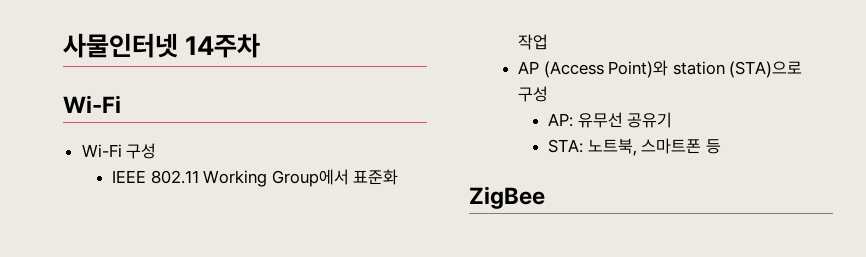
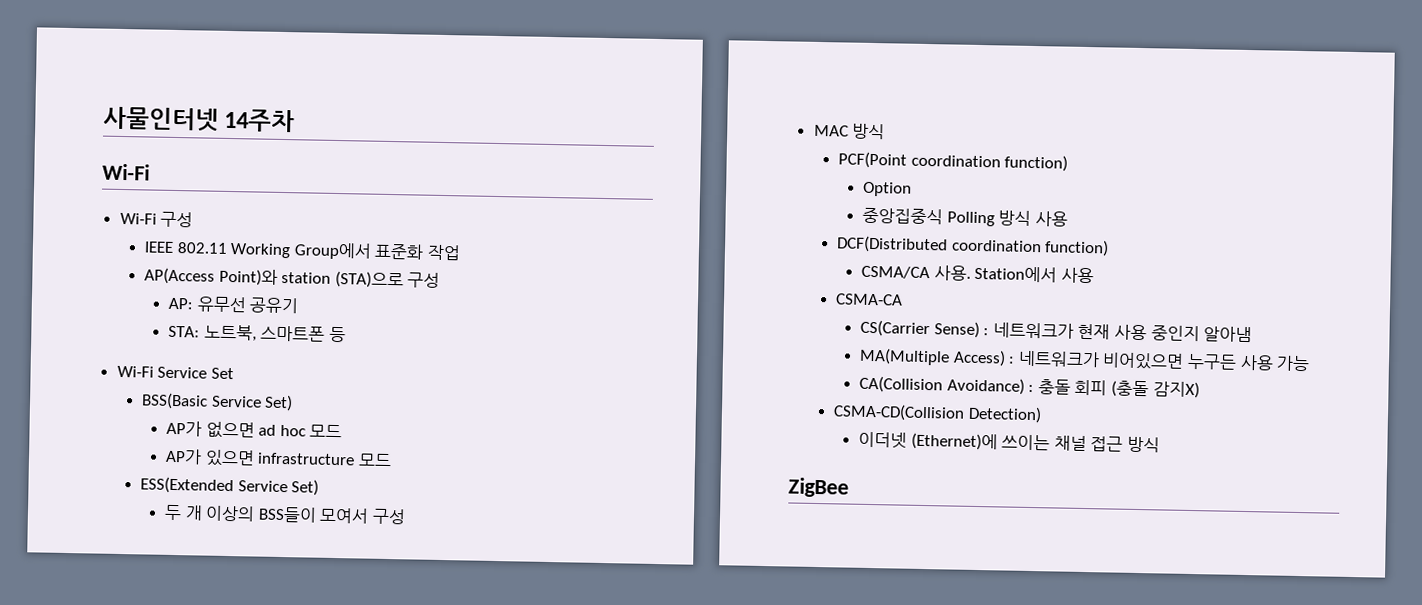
[517,61,604,78] AP (Access -> [143,267,215,285] AP(Access
(721, 146) none -> [116,365,234,380] [140,392,294,412] [166,420,343,439] [165,448,392,467] [139,476,320,496] [164,504,407,525] [813,123,886,140] [837,151,1069,172] [863,181,913,197] [862,207,1068,227] [835,235,1110,257] [861,265,1094,284] [834,293,903,306] [860,319,1253,343] [859,347,1311,372] [859,375,1200,399] [832,403,1042,424] [858,431,1161,453] // Wi-Fi Service Set // BSS(Basic Service Set) // AP가 없으면 ad hoc 모드 // AP가 있으면 infrastructure 모드 // ESS(Extended Service Set) // 두 개 이상의 BSS들이 모여서 구성 // MAC 방식 // PCF(Point coordination function) // Option // 중앙집중식 Polling 방식 사용 // DCF(Distributed coordination function) // CSMA/CA 사용. Station에서 사용 // CSMA-CA // CS(Carrier Sense) : 네트워크가 현재 사용 중인지 알아냄 // MA(Multiple Access) : 네트워크가 비어있으면 누구든 사용 가능 // CA(Collision Avoidance) : 충돌 회피 (충돌 감지X) // CSMA-CD(Collision Detection) // 이더넷 (Ethernet)에 쓰이는 채널 접근 방식

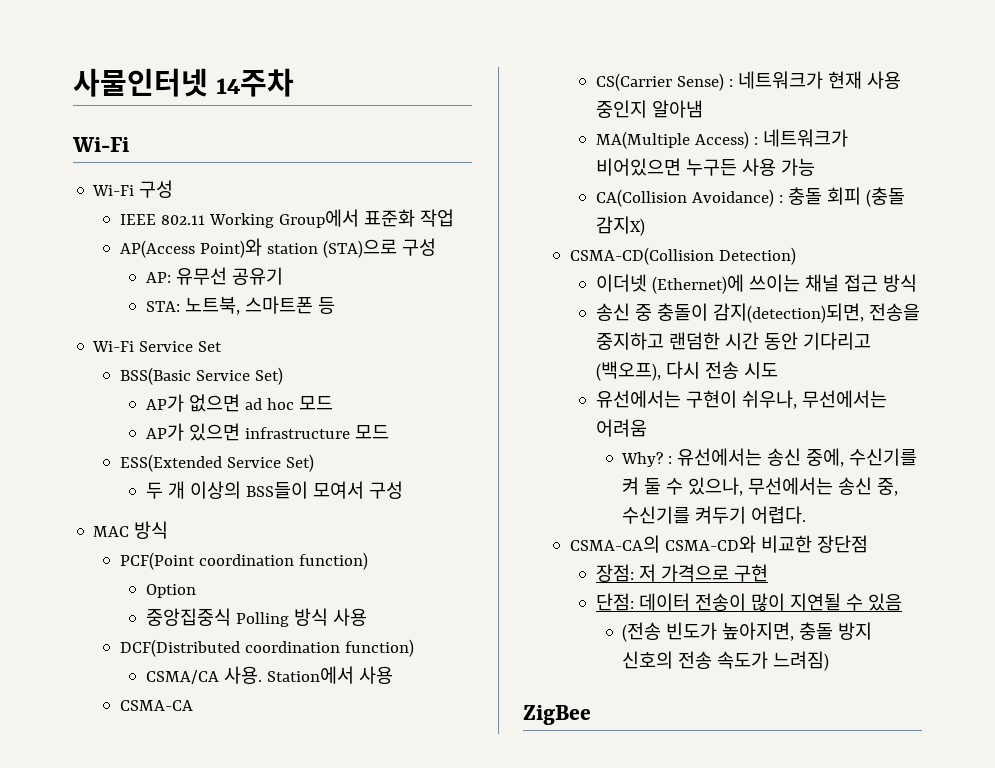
(1161, 444) none -> [596,303,921,323] [596,332,872,350] [596,361,779,381] [596,390,888,409] [596,419,648,437] [621,448,918,467] [622,477,899,496] [622,506,807,524] [569,535,868,553] [596,564,769,582] [596,593,903,611] [622,622,873,642] [622,651,830,671] // 송신 중 충돌이 감지(detection)되면, 전송을 중지하고 랜덤한 시간 동안 기다리고 (백오프), 다시 전송 시도 // 유선에서는 구현이 쉬우나, 무선에서는 어려움 // Why? : 유선에서는 송신 중에, 수신기를 켜 둘 수 있으나, 무선에서는 송신 중, 수신기를 켜두기 어렵다. // CSMA-CA의 CSMA-CD와 비교한 장단점 // 장점: 저 가격으로 구현 // 단점: 데이터 전송이 많이 지연될 수 있음 // (전송 빈도가 높아지면, 충돌 방지 신호의 전송 속도가 느려짐)

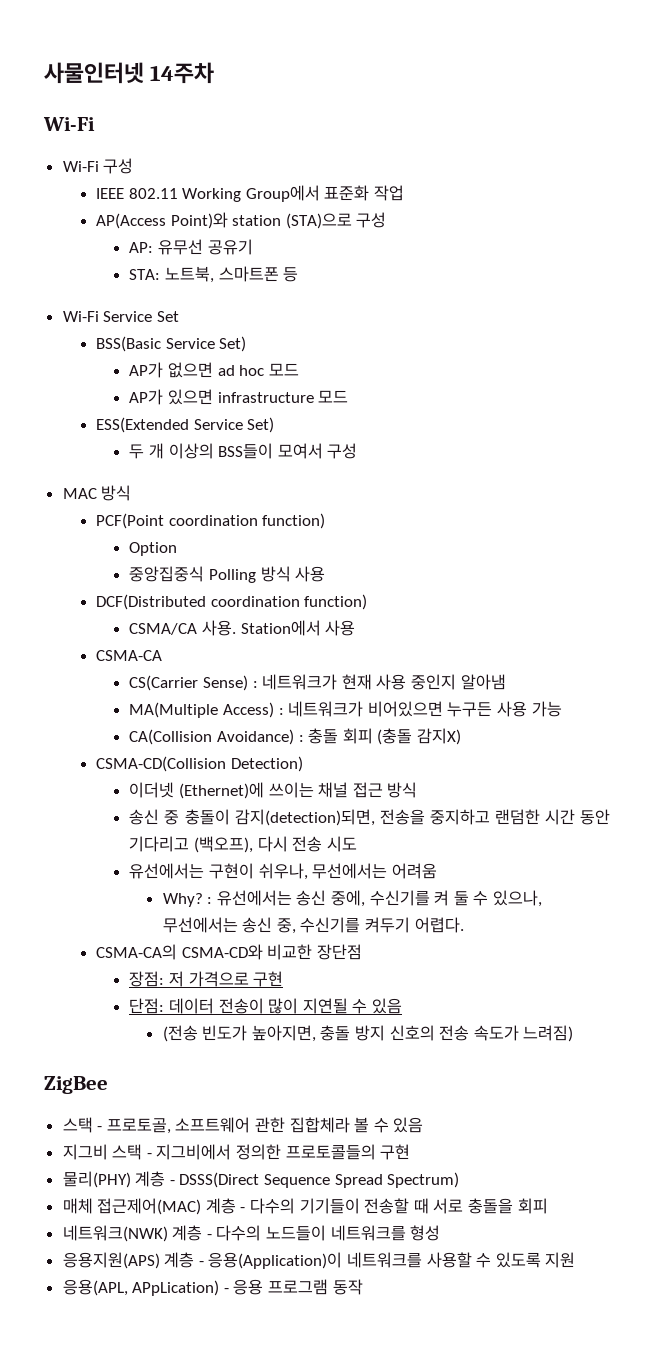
(591, 715) none -> [62,1117,424,1134] [62,1144,411,1160] [62,1171,460,1188] [62,1198,548,1215] [62,1225,441,1242] [62,1252,576,1269] [62,1279,363,1296] // 스택 - 프로토골, 소프트웨어 관한 집합체라 볼 수 있음 // 지그비 스택 - 지그비에서 정의한 프로토콜들의 구현 // 물리(PHY) 계층 - DSSS(Direct Sequence Spread Spectrum) // 매체 접근제어(MAC) 계층 - 다수의 기기들이 전송할 때 서로 충돌을 회피 // 네트워크(NWK) 계층 - 다수의 노드들이 네트워크를 형성 // 응용지원(APS) 계층 - 응용(Application)이 네트워크를 사용할 수 있도록 지원 // 응용(APL, APpLication) - 응용 프로그램 동작

